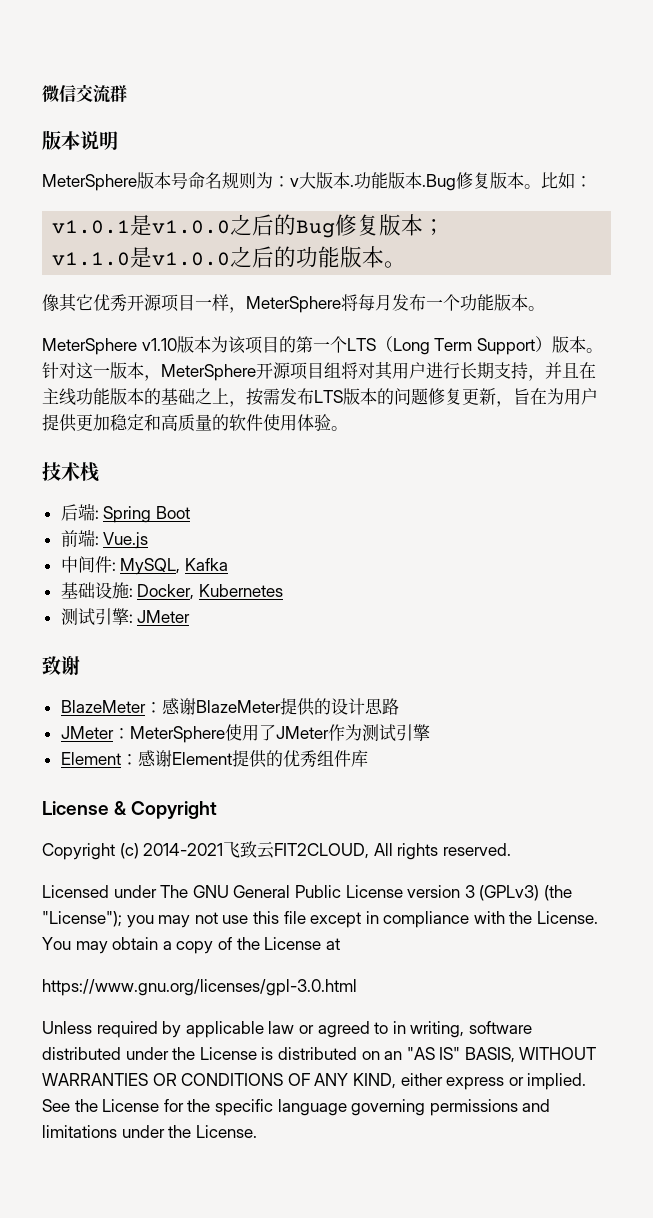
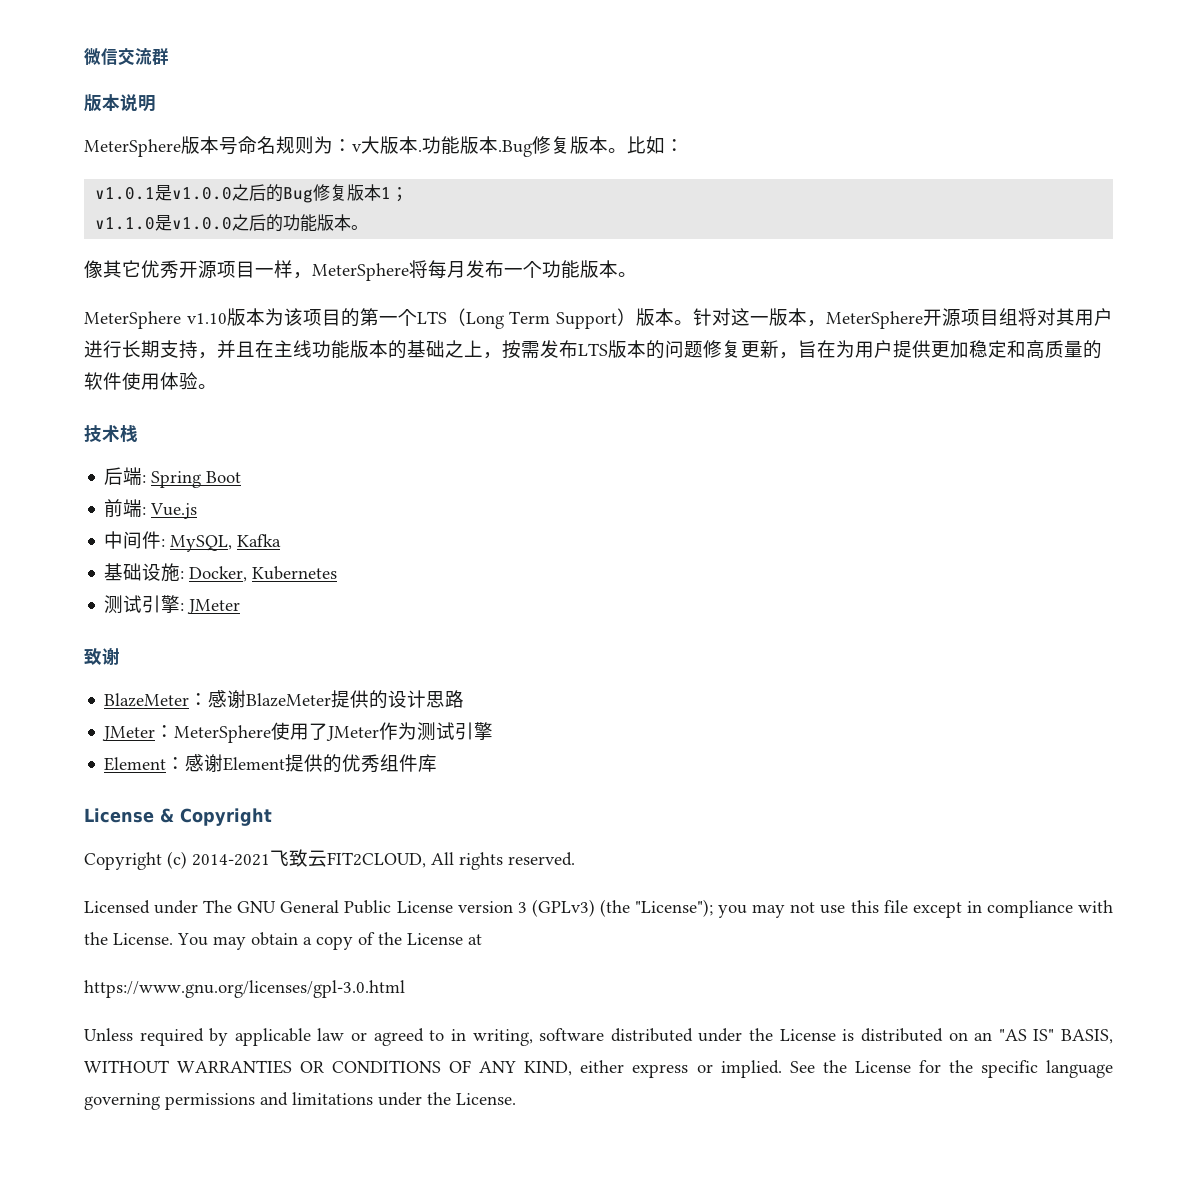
(424, 225) none -> [381,187,392,199] 1

